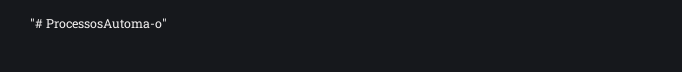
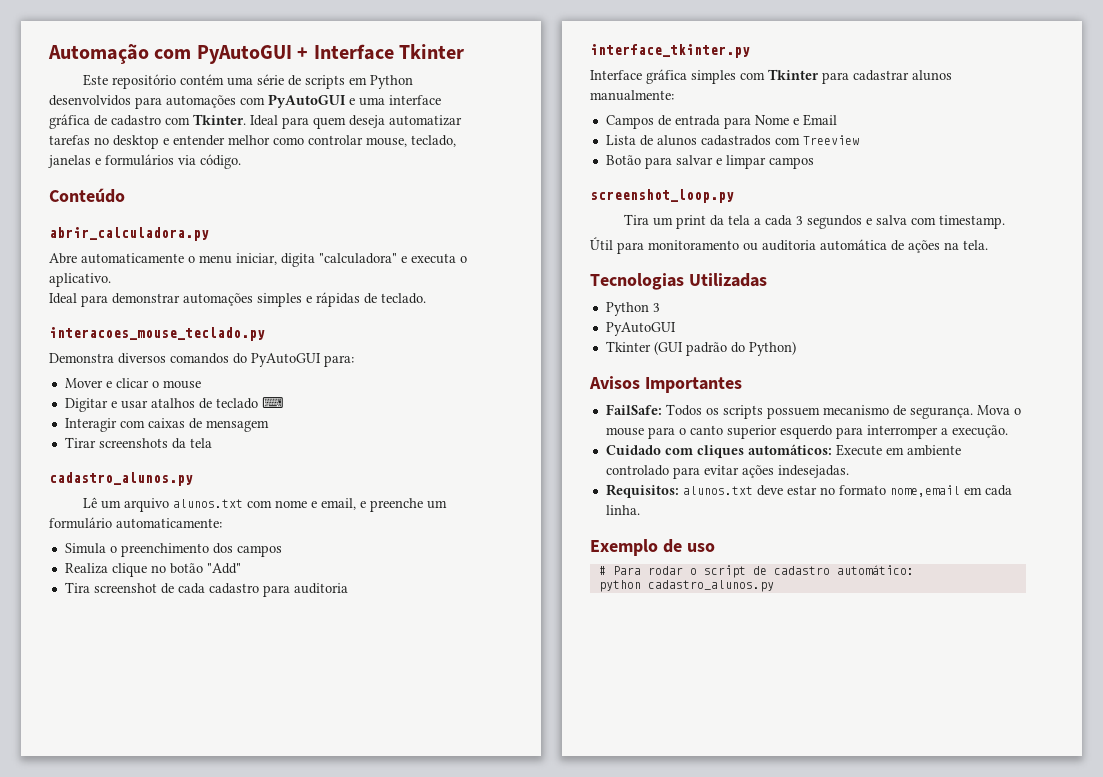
[30,18,168,29] "# ProcessosAutoma-o" -> [48,44,464,64] [82,74,413,89] [49,94,441,109] [49,114,462,129] [49,135,456,149] [48,154,241,169] [49,188,125,203] [49,227,209,241] [49,253,467,267] [49,273,111,287] [49,292,426,307] [49,327,265,341] [49,353,354,367] [64,378,201,389] [64,397,284,412] [64,418,269,432] [64,437,212,449] [49,472,193,486] [82,497,447,512] [49,517,222,529] [64,543,282,557] [64,563,241,577] [64,582,348,597] [590,44,750,58] [590,69,952,84] [590,90,674,101] [605,114,837,129] [605,135,859,146] [605,155,814,169] [590,189,734,203] [623,214,1005,229] [590,237,988,254] [590,273,767,290] [605,302,660,316] [605,322,676,336] [605,341,796,356] [589,376,742,393] [605,404,1021,419] [605,425,1008,439] [605,444,961,458] [605,465,849,479] [605,484,1012,498] [605,505,640,515] [590,539,715,556] [598,565,914,578] [598,580,774,592] Automação com PyAutoGUI + Interface Tkinter // Este repositório contém uma série de scripts em Python desenvolvidos para automações com PyAutoGUI e uma interface gráfica de cadastro com Tkinter. Ideal para quem deseja automatizar tarefas no desktop e entender melhor como controlar mouse, teclado, janelas e formulários via código. // Conteúdo // abrir_calculadora.py // Abre automaticamente o menu iniciar, digita "calculadora" e executa o aplicativo. // Ideal para demonstrar automações simples e rápidas de teclado. // interacoes_mouse_teclado.py // Demonstra diversos comandos do PyAutoGUI para: // Mover e clicar o mouse // Digitar e usar atalhos de teclado ⌨ // Interagir com caixas de mensagem // Tirar screenshots da tela // cadastro_alunos.py // Lê um arquivo alunos.txt com nome e email, e preenche um formulário automaticamente: // Simula o preenchimento dos campos // Realiza clique no botão "Add" // Tira screenshot de cada cadastro para auditoria // interface_tkinter.py // Interface gráfica simples com Tkinter para cadastrar alunos manualmente: // Campos de entrada para Nome e Email // Lista de alunos cadastrados com Treeview // Botão para salvar e limpar campos // screenshot_loop.py // Tira um print da tela a cada 3 segundos e salva com timestamp. // Útil para monitoramento ou auditoria automática de ações na tela. // Tecnologias Utilizadas // Python 3 // PyAutoGUI // Tkinter (GUI padrão do Python) // Avisos Importantes // FailSafe: Todos os scripts possuem mecanismo de segurança. Mova o mouse para o canto superior esquerdo para interromper a execução. // Cuidado com cliques automáticos: Execute em ambiente controlado para evitar ações indesejadas. // Requisitos: alunos.txt deve estar no formato nome,email em cada linha. // Exemplo de uso // # Para rodar o script de cadastro automático: // python cadastro_alunos.py

